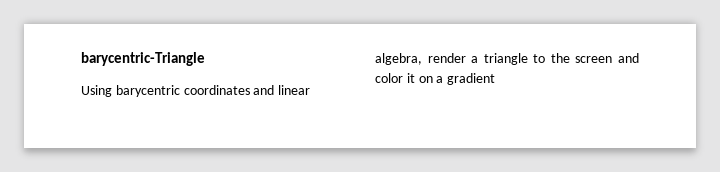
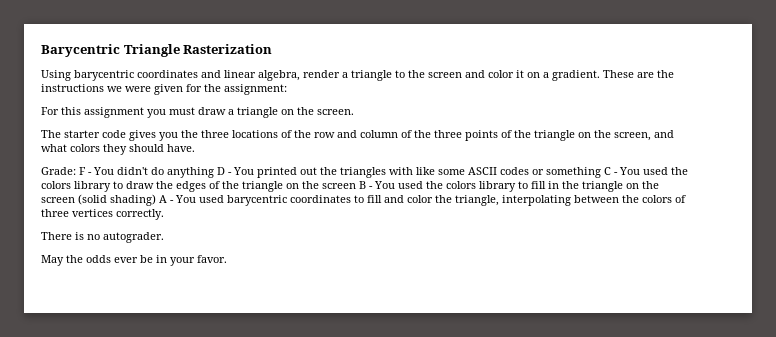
[81,52,205,66] barycentric-Triangle -> [41,44,273,57] Barycentric Triangle Rasterization
[447,73,496,85] gradient -> [552,70,674,81] [41,84,287,95] [41,107,354,118] [41,130,674,141] [41,144,195,155] [41,167,688,178] [41,181,659,192] [41,194,686,206] [41,209,164,220] [41,232,164,243] [41,255,227,266] gradient. These are the instructions we were given for the assignment: // For this assignment you must draw a triangle on the screen. // The starter code gives you the three locations of the row and column of the three points of the triangle on the screen, and what colors they should have. // Grade: F - You didn't do anything D - You printed out the triangles with like some ASCII codes or something C - You used the colors library to draw the edges of the triangle on the screen B - You used the colors library to fill in the triangle on the screen (solid shading) A - You used barycentric coordinates to fill and color the triangle, interpolating between the colors of three vertices correctly. // There is no autograder. // May the odds ever be in your favor.

